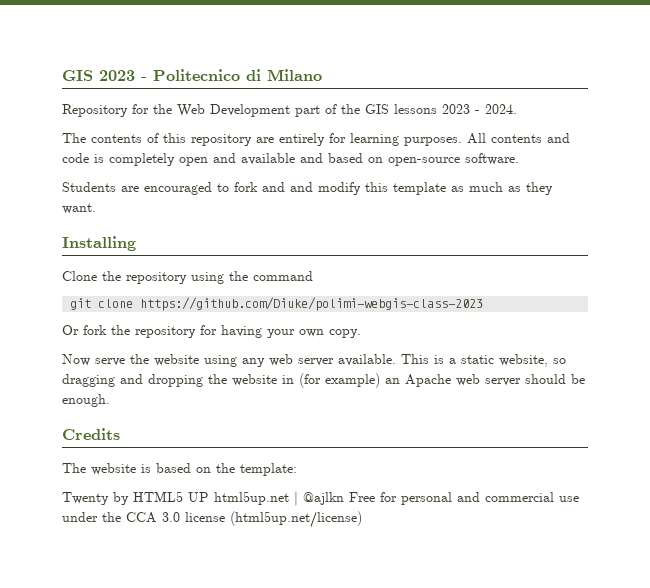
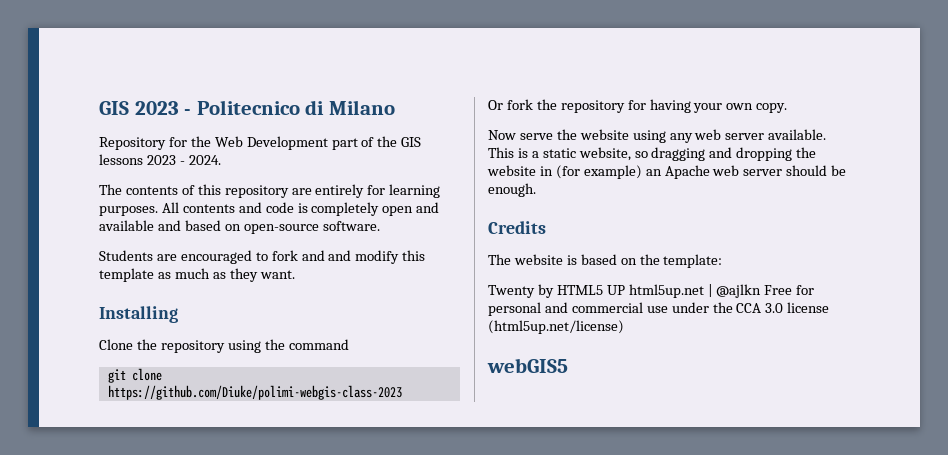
(362, 519) none -> [487,358,568,373] // webGIS5

